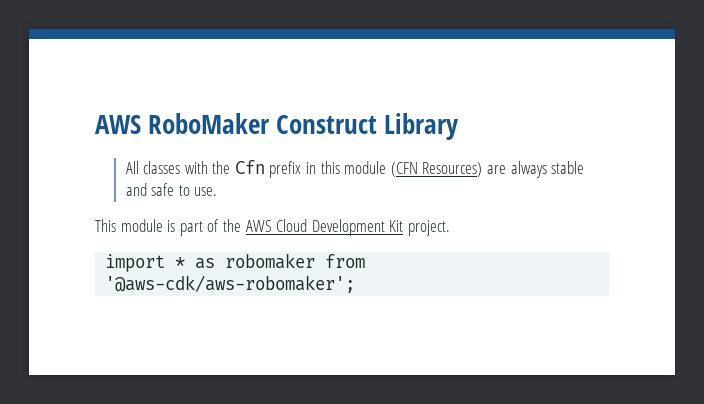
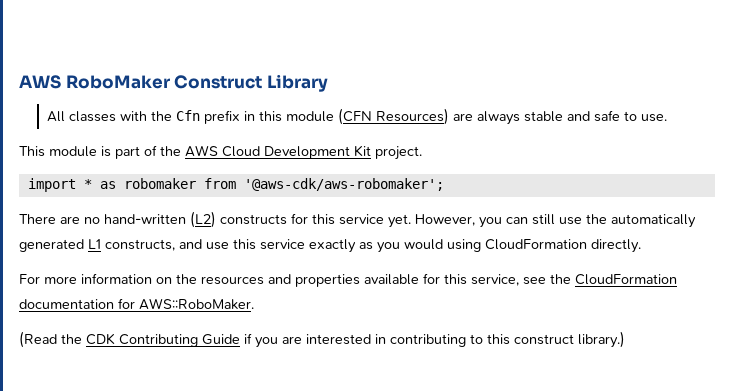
(356, 284) none -> [19,211,696,228] [19,239,641,253] [19,273,677,287] [19,298,254,310] [19,331,625,348] // There are no hand-written (L2) constructs for this service yet. However, you can still use the automatically generated L1 constructs, and use this service exactly as you would using CloudFormation directly. // For more information on the resources and properties available for this service, see the CloudFormation documentation for AWS::RoboMaker. // (Read the CDK Contributing Guide if you are interested in contributing to this construct library.)

